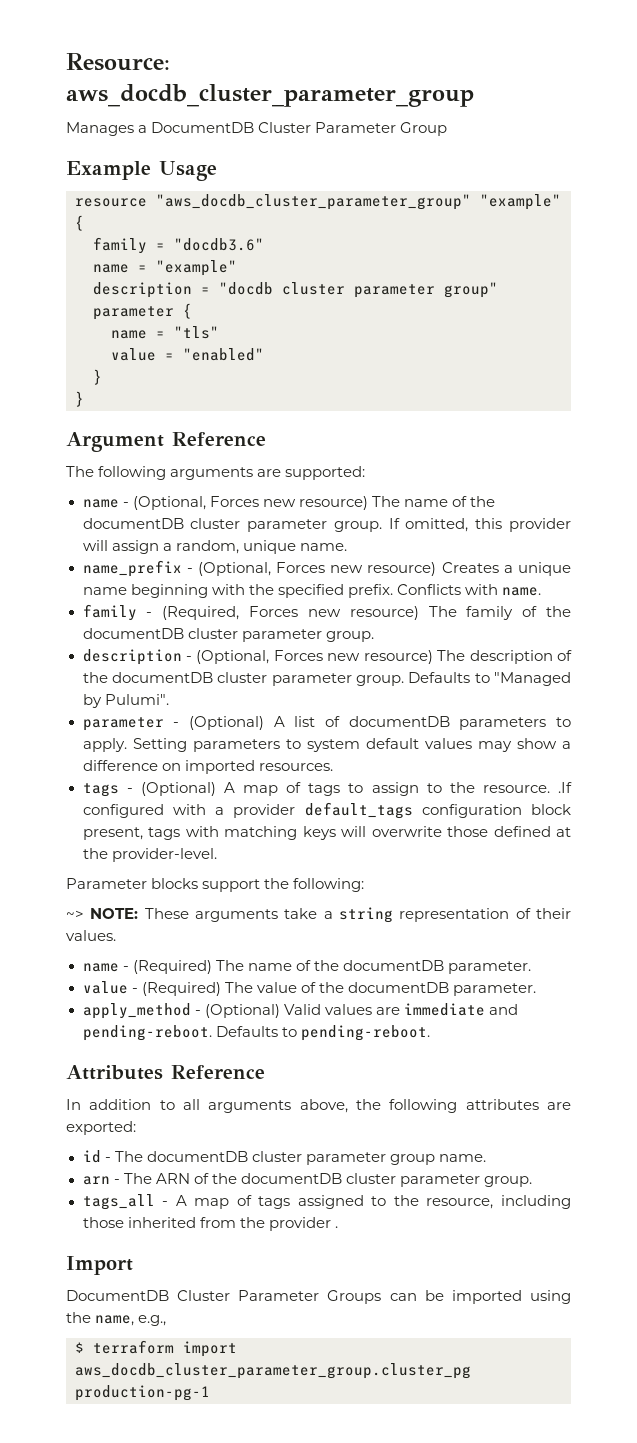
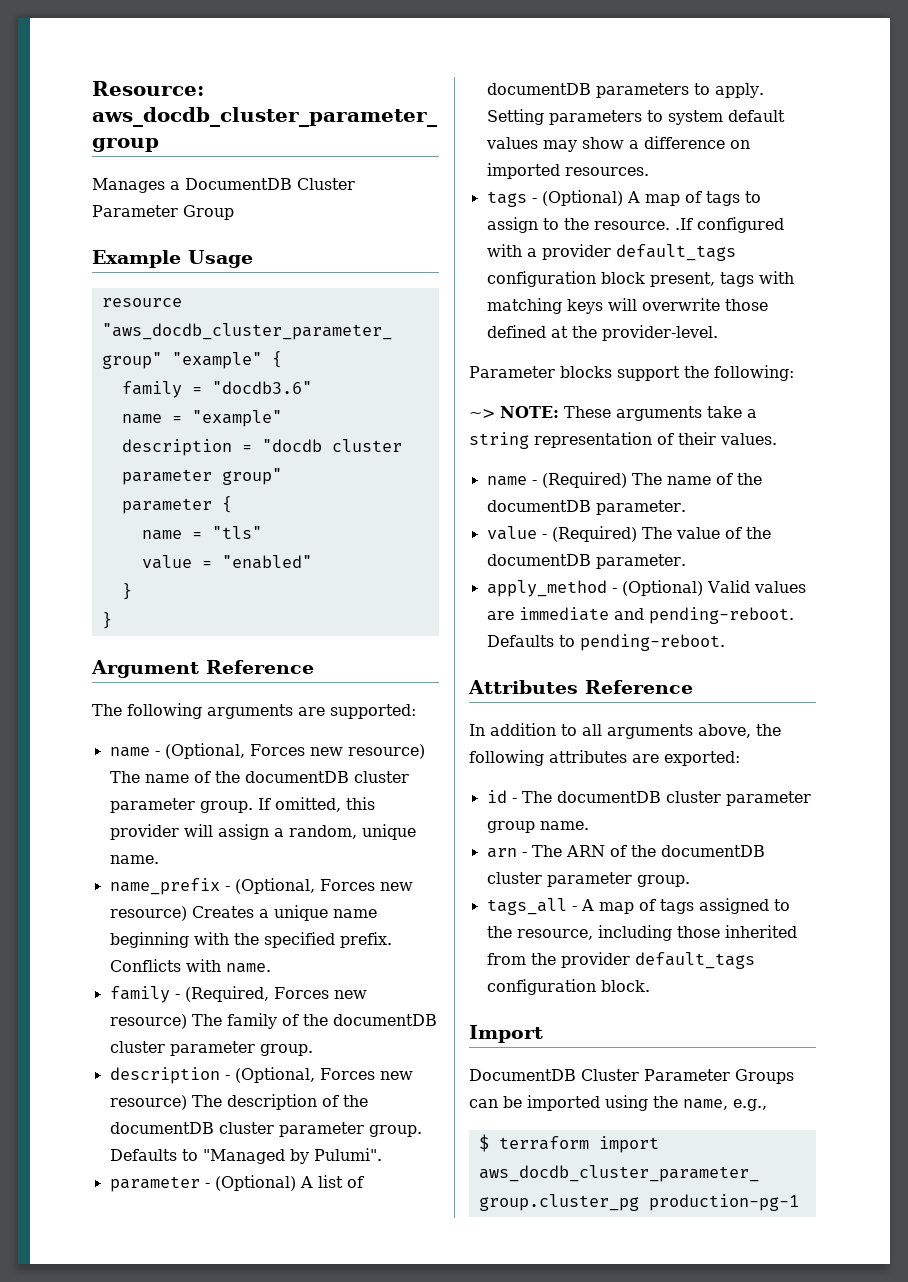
[334,1226,338,1228] . -> [634,952,755,969] [486,979,650,995] default_tags configuration block.

